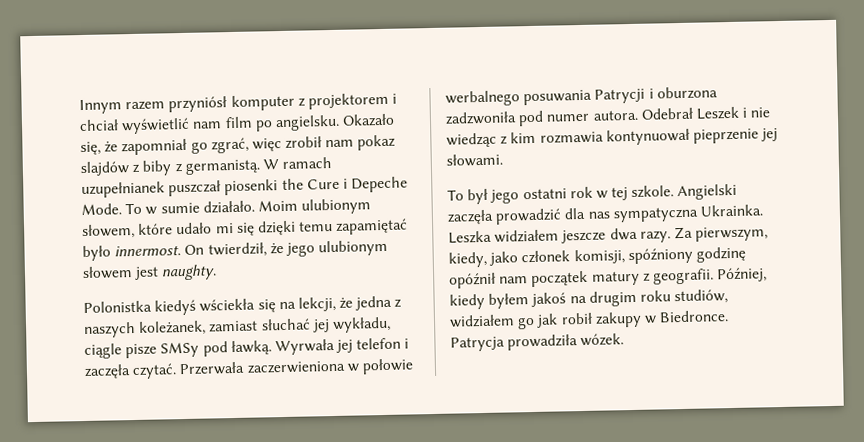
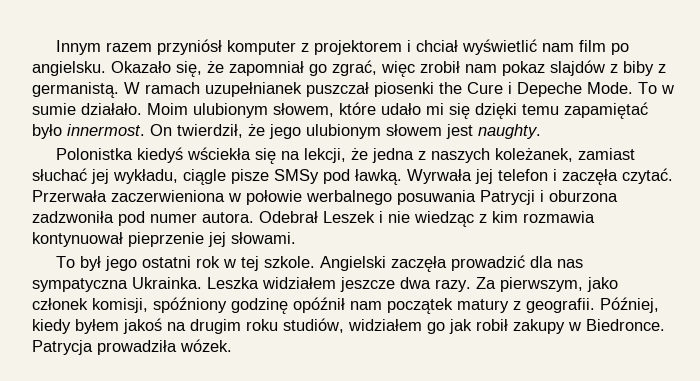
[448,251,487,268] kiedy, -> (583, 284) none

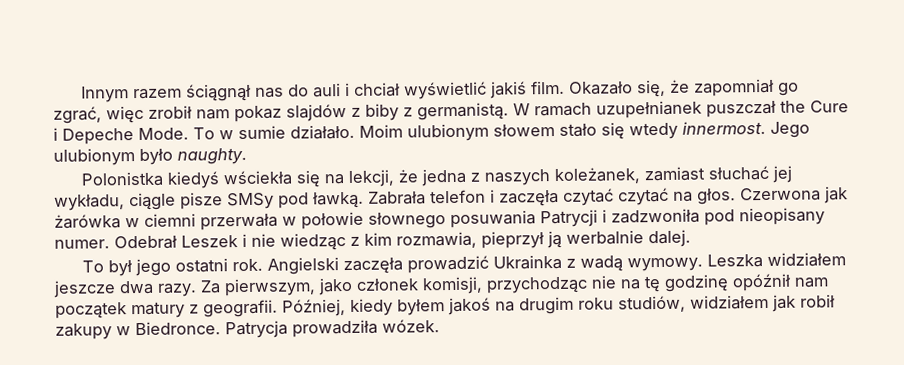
[157,39,630,55] [32,61,106,76] przyniósł komputer z projektorem i chciał wyświetlić nam film po angielsku. -> [186,80,566,102] ściągnął nas do auli i chciał wyświetlić jakiś film.
[374,82,434,97] piosenki -> (777, 109) none
[273,102,648,119] [32,124,473,139] słowem, które udało mi się dzięki temu zapamiętać było innermost. On twierdził, że jego ulubionym słowem jest -> [493,120,810,140] [53,148,173,166] słowem stało się wtedy innermost. Jego ulubionym było
[407,169,493,184] Wyrwała jej -> [368,191,426,205] Zabrała
[622,168,673,184] [32,190,225,202] czytać. Przerwała zaczerwieniona -> [563,186,848,206] [54,213,278,231] czytać czytać na głos. Czerwona jak żarówka w ciemni przerwała
[306,190,392,205] werbalnego -> [368,212,446,229] słownego
[549,190,618,202] oburzona -> (607, 216) none
[150,212,254,223] numer autora. -> [739,207,825,226] [54,239,110,249] nieopisany numer.
[523,211,595,223] [32,232,296,247] rozmawia kontynuował pieprzenie jej słowami. -> [396,229,691,249] rozmawia, pieprzył ją werbalnie dalej.
[196,255,584,272] [32,277,202,292] rok w tej szkole. Angielski zaczęła prowadzić dla nas sympatyczna Ukrainka. -> [232,254,704,275] rok. Angielski zaczęła prowadzić Ukrainka z wadą wymowy.
[153,297,227,313] spóźniony -> [486,275,661,294] przychodząc nie na tę
[427,322,445,334] go -> (769, 302) none

